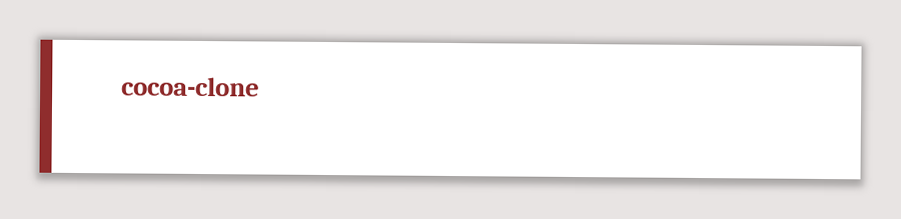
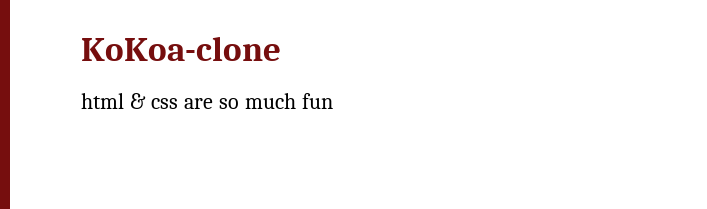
[121,76,260,97] cocoa-clone -> [81,36,281,61] [81,93,333,109] KoKoa-clone // html & css are so much fun

